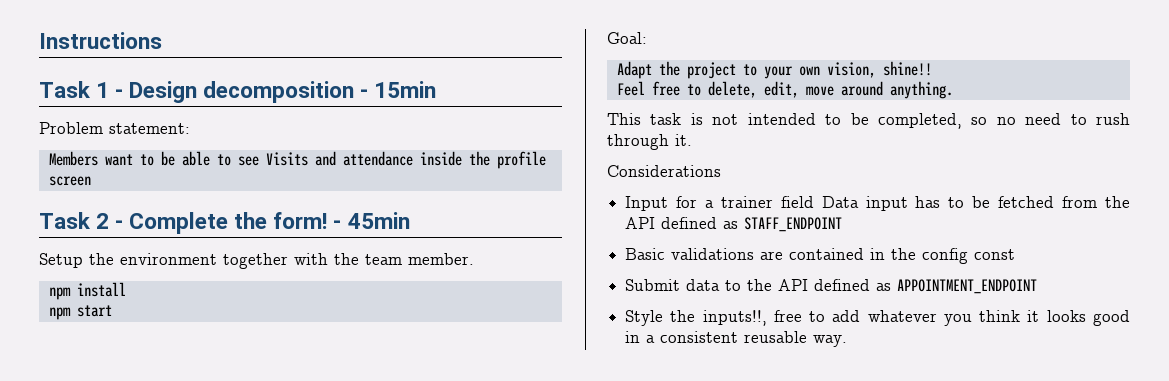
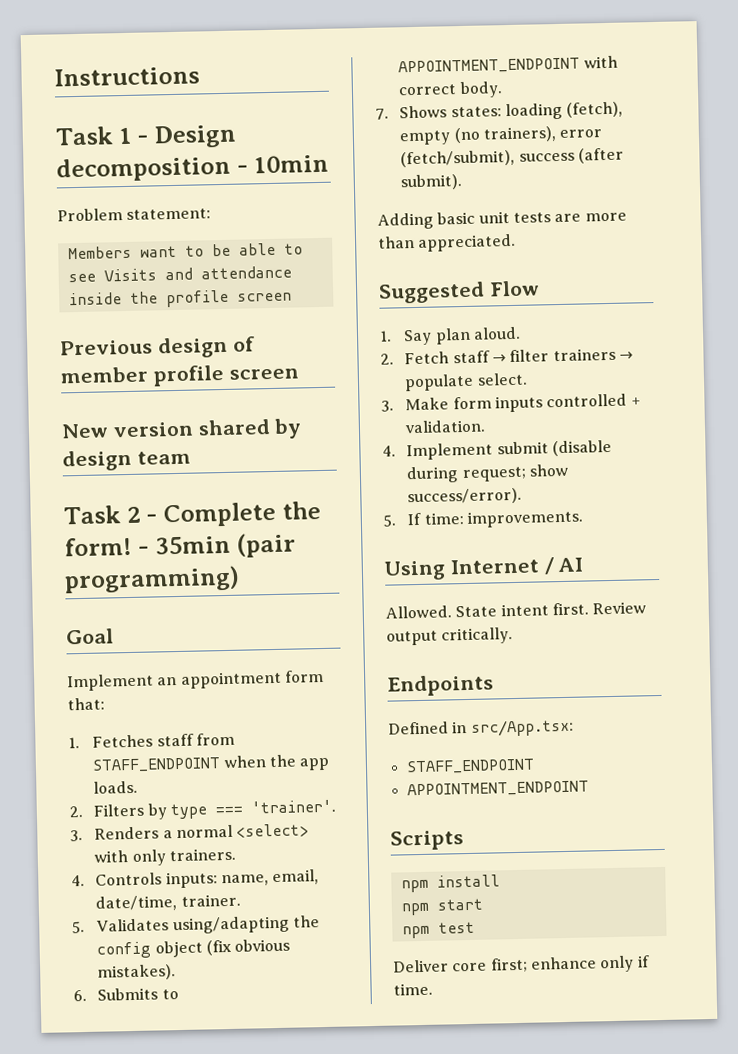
[374,81,437,98] 15min -> [253,154,329,174] 10min
(91, 181) none -> [60,336,255,359] [60,364,299,387] [61,418,303,439] [62,449,191,472] // Previous design of member profile screen // New version shared by design team
[347,212,410,229] [39,253,474,269] [48,282,126,300] [48,305,112,320] [607,32,647,44] [616,61,932,79] [616,81,953,99] [607,113,1130,129] [607,134,692,150] [607,165,721,177] [625,196,1131,211] [625,217,843,232] [625,248,1016,264] [625,279,1038,294] [625,310,1130,326] [625,331,848,347] 45min // Setup the environment together with the team member. // npm install // npm start // Goal: // Adapt the project to your own vision, shine!! // Feel free to delete, edit, move around anything. // This task is not intended to be completed, so no need to rush through it. // Considerations // Input for a trainer field Data input has to be fetched from the API defined as STAFF_ENDPOINT // Basic validations are contained in the config const // Submit data to the API defined as APPOINTMENT_ENDPOINT // Style the inputs!!, free to add whatever you think it looks good in a consistent reusable way. -> [154,532,297,558] [64,565,240,594] [66,628,114,645] [67,669,324,692] [67,697,105,711] [68,732,236,749] [92,754,331,773] [93,780,139,794] [69,799,337,820] [70,823,310,842] [94,847,237,866] [71,869,320,889] [95,893,241,912] [72,915,321,935] [96,938,291,959] [97,964,177,981] [73,987,179,1002] [398,55,618,75] [398,81,503,99] [375,101,624,121] [399,126,603,146] [400,147,625,168] [400,173,464,191] [377,211,627,230] [377,233,517,252] [378,280,540,304] [379,326,522,346] [380,347,634,365] [404,372,528,392] [381,393,641,413] [405,419,487,434] [382,439,613,461] [406,463,569,484] [407,487,523,506] [383,509,585,528] [384,557,584,581] [385,601,647,619] [386,627,514,646] [387,674,494,697] [388,718,574,737] [405,758,535,775] [406,780,589,798] [390,830,464,851] [400,874,500,893] [400,898,483,916] [401,921,475,939] [393,955,650,973] [393,982,433,996] 35min (pair programming) // Goal // Implement an appointment form that: // 1. Fetches staff from STAFF_ENDPOINT when the app loads. // 2. Filters by type === 'trainer'. // 3. Renders a normal <select> with only trainers. // 4. Controls inputs: name, email, date/time, trainer. // 5. Validates using/adapting the config object (fix obvious mistakes). // 6. Submits to APPOINTMENT_ENDPOINT with correct body. // 7. Shows states: loading (fetch), empty (no trainers), error (fetch/submit), success (after submit). // Adding basic unit tests are more than appreciated. // Suggested Flow // 1. Say plan aloud. // 2. Fetch staff → filter trainers → populate select. // 3. Make form inputs controlled + validation. // 4. Implement submit (disable during request; show success/error). // 5. If time: improvements. // Using Internet / AI // Allowed. State intent first. Review output critically. // Endpoints // Defined in src/App.tsx: // STAFF_ENDPOINT // APPOINTMENT_ENDPOINT // Scripts // npm install // npm start // npm test // Deliver core first; enhance only if time.

